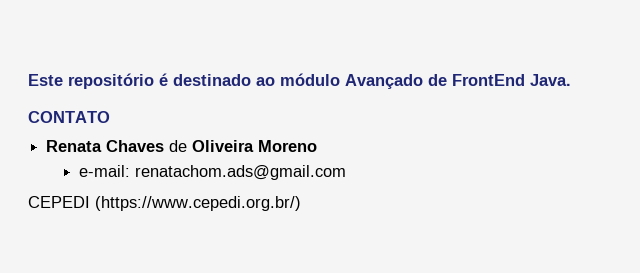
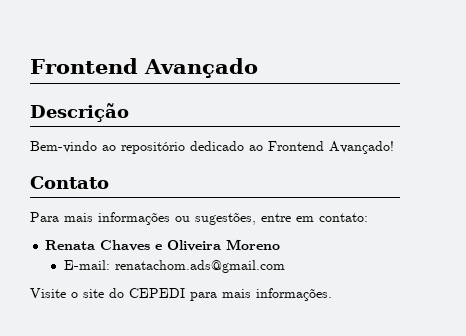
[28,73,571,89] [28,111,110,123] Este repositório é destinado ao módulo Avançado de FrontEnd Java. // CONTATO -> [30,58,258,78] [30,103,129,122] [30,141,394,154] [30,176,109,189] [30,212,368,225] Frontend Avançado // Descrição // Bem-vindo ao repositório dedicado ao Frontend Avançado! // Contato // Para mais informações ou sugestões, entre em contato:
[169,140,188,152] de -> [155,244,163,250] e
[79,165,131,177] e-mail: -> [63,260,110,270] E-mail:
[28,196,301,211] CEPEDI (https://www.cepedi.org.br/) -> [30,288,332,301] Visite o site do CEPEDI para mais informações.

